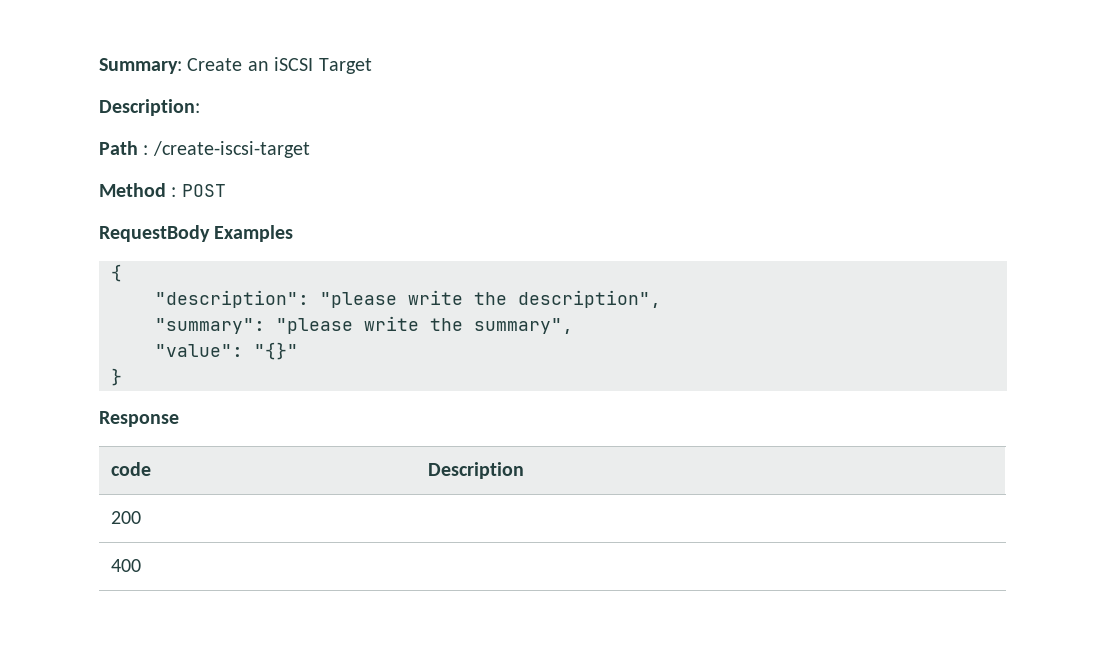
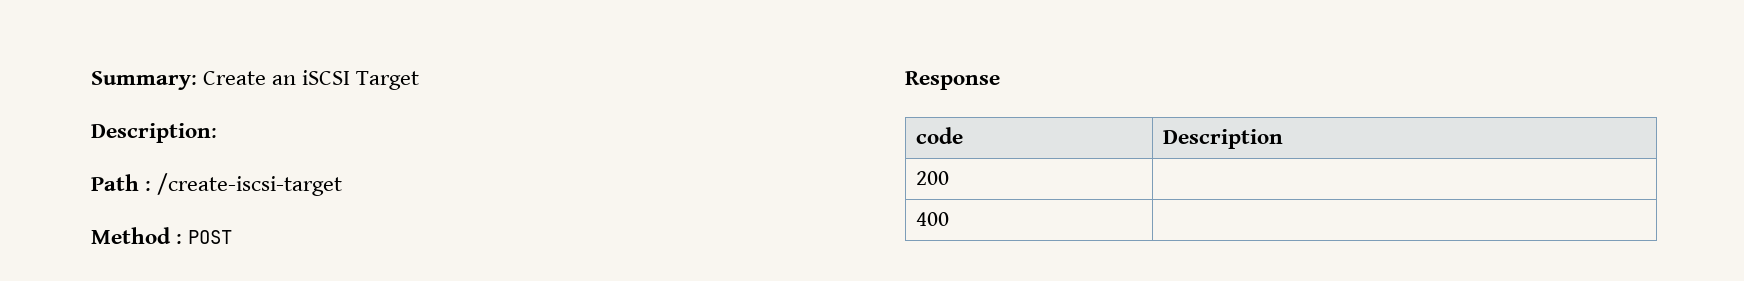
[99,225,294,242] [111,264,122,282] [155,290,661,308] [155,316,573,334] [155,342,298,360] [111,368,122,386] // RequestBody Examples // { // "description": "please write the description", // "summary": "please write the summary", // "value": "{}" // } -> (233, 237) none

